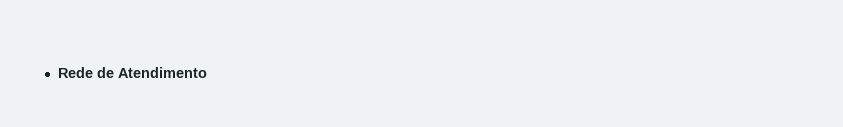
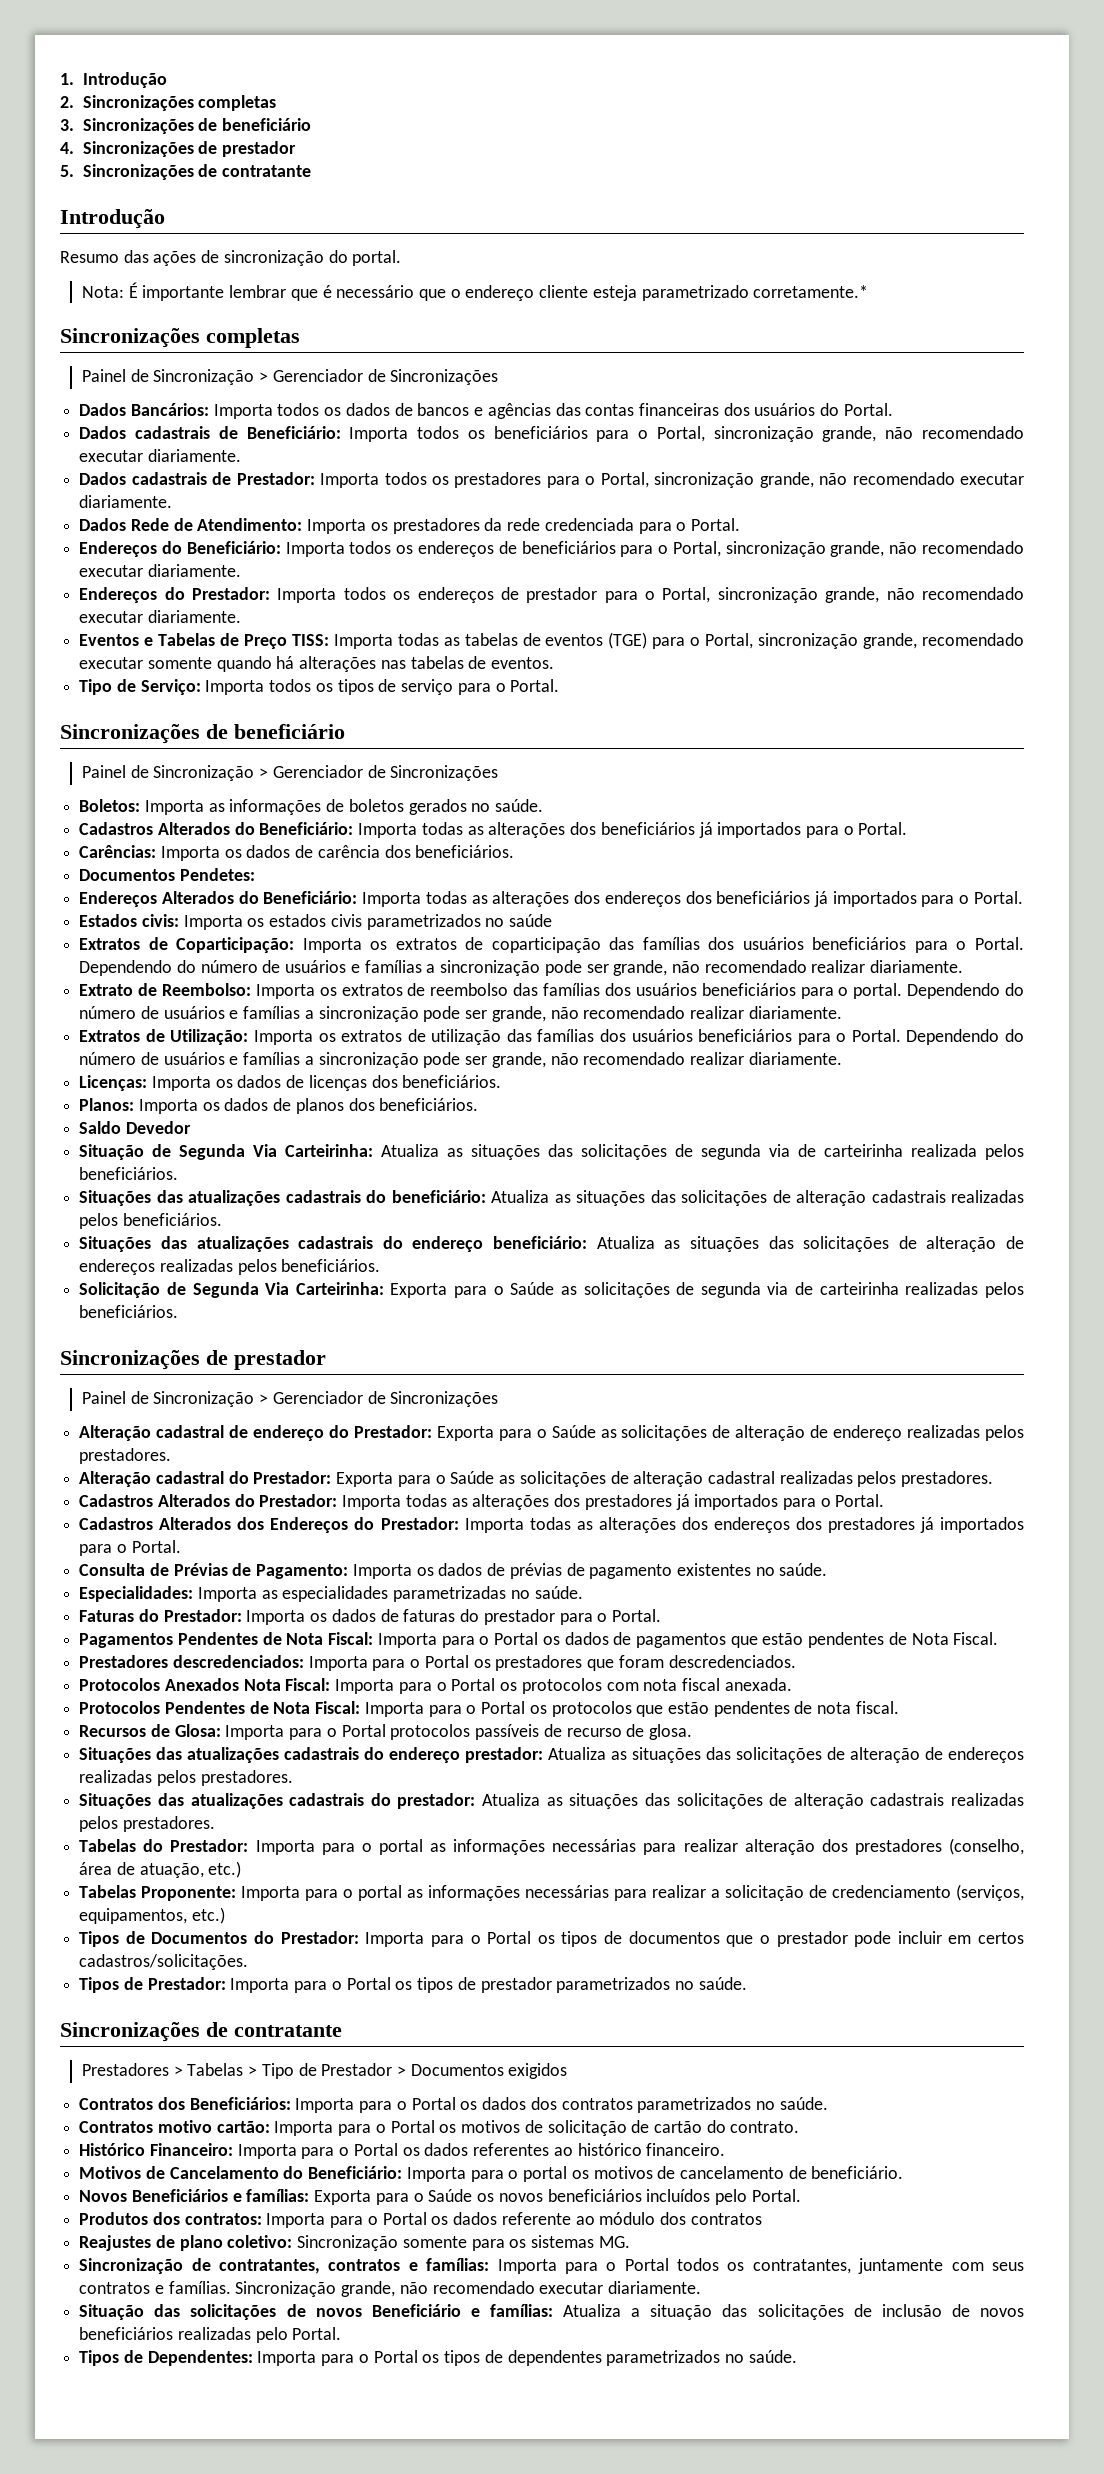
[57,67,207,78] Rede de Atendimento -> [60,72,167,88] [60,95,277,111] [60,118,312,134] [60,141,297,157] [60,164,312,180] [60,209,165,229] [60,250,402,266] [81,282,869,301] [60,328,300,348] [81,369,499,385] [79,403,893,419] [79,426,1024,442] [79,449,241,462] [79,472,1025,488] [79,495,173,508] [79,518,740,534] [79,541,1024,557] [79,564,241,577] [79,587,1024,603] [79,610,241,623] [79,632,1024,649] [79,656,555,672] [79,679,560,695] [60,724,345,744] [81,765,499,781] [79,799,544,815] [79,822,908,838] [79,845,515,861] [79,868,255,881] [79,891,1023,907] [79,914,553,930] [79,937,1024,953] [79,960,964,976] [79,983,1024,999] [79,1006,842,1022] [79,1029,1025,1045] [79,1052,842,1068] [79,1075,502,1091] [79,1098,479,1114] [79,1121,191,1134] [79,1144,1024,1160] [79,1167,179,1180] [79,1190,1024,1206] [79,1213,222,1229] [79,1236,1024,1252] [79,1259,381,1275] [79,1282,1024,1298] [79,1305,179,1318] [60,1350,326,1370] [81,1391,499,1407] [79,1425,1024,1441] [79,1448,172,1464] [79,1471,994,1487] [79,1494,885,1510] [79,1517,1024,1533] [79,1540,181,1556] [79,1563,828,1579] [79,1586,583,1602] [79,1609,661,1625] [79,1632,999,1648] [79,1655,796,1671] [79,1678,792,1694] [79,1701,899,1717] [79,1724,692,1740] [79,1747,1025,1763] [79,1770,293,1786] [79,1793,1024,1809] [79,1816,215,1832] [79,1838,1024,1855] [79,1861,242,1878] [79,1884,1025,1901] [79,1907,225,1924] [79,1931,1024,1947] [79,1954,249,1970] [79,1977,747,1993] [60,2022,342,2042] [81,2063,568,2079] [79,2097,828,2113] [79,2120,800,2136] [79,2143,726,2159] [79,2166,904,2182] [79,2189,801,2205] [79,2212,762,2228] [79,2235,630,2251] [79,2258,1024,2274] [79,2281,702,2297] [79,2304,1024,2320] [79,2327,342,2343] [79,2350,797,2366] 1. Introdução // 2. Sincronizações completas // 3. Sincronizações de beneficiário // 4. Sincronizações de prestador // 5. Sincronizações de contratante // Introdução // Resumo das ações de sincronização do portal. // Nota: É importante lembrar que é necessário que o endereço cliente esteja parametrizado corretamente.* // Sincronizações completas // Painel de Sincronização > Gerenciador de Sincronizações // Dados Bancários: Importa todos os dados de bancos e agências das contas financeiras dos usuários do Portal. // Dados cadastrais de Beneficiário: Importa todos os beneficiários para o Portal, sincronização grande, não recomendado executar diariamente. // Dados cadastrais de Prestador: Importa todos os prestadores para o Portal, sincronização grande, não recomendado executar diariamente. // Dados Rede de Atendimento: Importa os prestadores da rede credenciada para o Portal. // Endereços do Beneficiário: Importa todos os endereços de beneficiários para o Portal, sincronização grande, não recomendado executar diariamente. // Endereços do Prestador: Importa todos os endereços de prestador para o Portal, sincronização grande, não recomendado executar diariamente. // Eventos e Tabelas de Preço TISS: Importa todas as tabelas de eventos (TGE) para o Portal, sincronização grande, recomendado executar somente quando há alterações nas tabelas de eventos. // Tipo de Serviço: Importa todos os tipos de serviço para o Portal. // Sincronizações de beneficiário // Painel de Sincronização > Gerenciador de Sincronizações // Boletos: Importa as informações de boletos gerados no saúde. // Cadastros Alterados do Beneficiário: Importa todas as alterações dos beneficiários já importados para o Portal. // Carências: Importa os dados de carência dos beneficiários. // Documentos Pendetes: // Endereços Alterados do Beneficiário: Importa todas as alterações dos endereços dos beneficiários já importados para o Portal. // Estados civis: Importa os estados civis parametrizados no saúde // Extratos de Coparticipação: Importa os extratos de coparticipação das famílias dos usuários beneficiários para o Portal. Dependendo do número de usuários e famílias a sincronização pode ser grande, não recomendado realizar diariamente. // Extrato de Reembolso: Importa os extratos de reembolso das famílias dos usuários beneficiários para o portal. Dependendo do número de usuários e famílias a sincronização pode ser grande, não recomendado realizar diariamente. // Extratos de Utilização: Importa os extratos de utilização das famílias dos usuários beneficiários para o Portal. Dependendo do número de usuários e famílias a sincronização pode ser grande, não recomendado realizar diariamente. // Licenças: Importa os dados de licenças dos beneficiários. // Planos: Importa os dados de planos dos beneficiários. // Saldo Devedor // Situação de Segunda Via Carteirinha: Atualiza as situações das solicitações de segunda via de carteirinha realizada pelos beneficiários. // Situações das atualizações cadastrais do beneficiário: Atualiza as situações das solicitações de alteração cadastrais realizadas pelos beneficiários. // Situações das atualizações cadastrais do endereço beneficiário: Atualiza as situações das solicitações de alteração de endereços realizadas pelos beneficiários. // Solicitação de Segunda Via Carteirinha: Exporta para o Saúde as solicitações de segunda via de carteirinha realizadas pelos beneficiários. // Sincronizações de prestador // Painel de Sincronização > Gerenciador de Sincronizações // Alteração cadastral de endereço do Prestador: Exporta para o Saúde as solicitações de alteração de endereço realizadas pelos prestadores. // Alteração cadastral do Prestador: Exporta para o Saúde as solicitações de alteração cadastral realizadas pelos prestadores. // Cadastros Alterados do Prestador: Importa todas as alterações dos prestadores já importados para o Portal. // Cadastros Alterados dos Endereços do Prestador: Importa todas as alterações dos endereços dos prestadores já importados para o Portal. // Consulta de Prévias de Pagamento: Importa os dados de prévias de pagamento existentes no saúde. // Especialidades: Importa as especialidades parametrizadas no saúde. // Faturas do Prestador: Importa os dados de faturas do prestador para o Portal. // Pagamentos Pendentes de Nota Fiscal: Importa para o Portal os dados de pagamentos que estão pendentes de Nota Fiscal. // Prestadores descredenciados: Importa para o Portal os prestadores que foram descredenciados. // Protocolos Anexados Nota Fiscal: Importa para o Portal os protocolos com nota fiscal anexada. // Protocolos Pendentes de Nota Fiscal: Importa para o Portal os protocolos que estão pendentes de nota fiscal. // Recursos de Glosa: Importa para o Portal protocolos passíveis de recurso de glosa. // Situações das atualizações cadastrais do endereço prestador: Atualiza as situações das solicitações de alteração de endereços realizadas pelos prestadores. // Situações das atualizações cadastrais do prestador: Atualiza as situações das solicitações de alteração cadastrais realizadas pelos prestadores. // Tabelas do Prestador: Importa para o portal as informações necessárias para realizar alteração dos prestadores (conselho, área de atuação, etc.) // Tabelas Proponente: Importa para o portal as informações necessárias para realizar a solicitação de credenciamento (serviços, equipamentos, etc.) // Tipos de Documentos do Prestador: Importa para o Portal os tipos de documentos que o prestador pode incluir em certos cadastros/solicitações. // Tipos de Prestador: Importa para o Portal os tipos de prestador parametrizados no saúde. // Sincronizações de contratante // Prestadores > Tabelas > Tipo de Prestador > Documentos exigidos // Contratos dos Beneficiários: Importa para o Portal os dados dos contratos parametrizados no saúde. // Contratos motivo cartão: Importa para o Portal os motivos de solicitação de cartão do contrato. // Histórico Financeiro: Importa para o Portal os dados referentes ao histórico financeiro. // Motivos de Cancelamento do Beneficiário: Importa para o portal os motivos de cancelamento de beneficiário. // Novos Beneficiários e famílias: Exporta para o Saúde os novos beneficiários incluídos pelo Portal. // Produtos dos contratos: Importa para o Portal os dados referente ao módulo dos contratos // Reajustes de plano coletivo: Sincronização somente para os sistemas MG. // Sincronização de contratantes, contratos e famílias: Importa para o Portal todos os contratantes, juntamente com seus contratos e famílias. Sincronização grande, não recomendado executar diariamente. // Situação das solicitações de novos Beneficiário e famílias: Atualiza a situação das solicitações de inclusão de novos beneficiários realizadas pelo Portal. // Tipos de Dependentes: Importa para o Portal os tipos de dependentes parametrizados no saúde.

